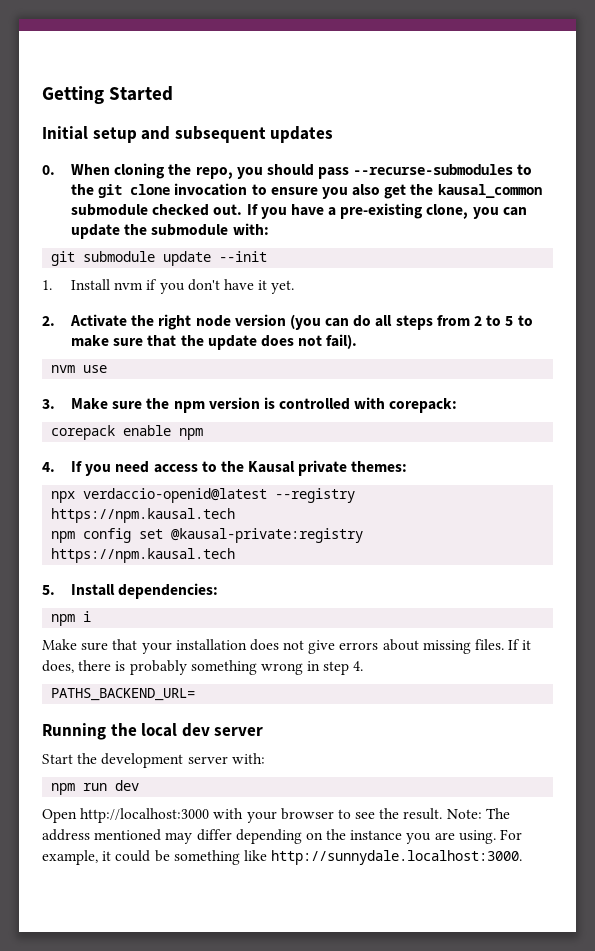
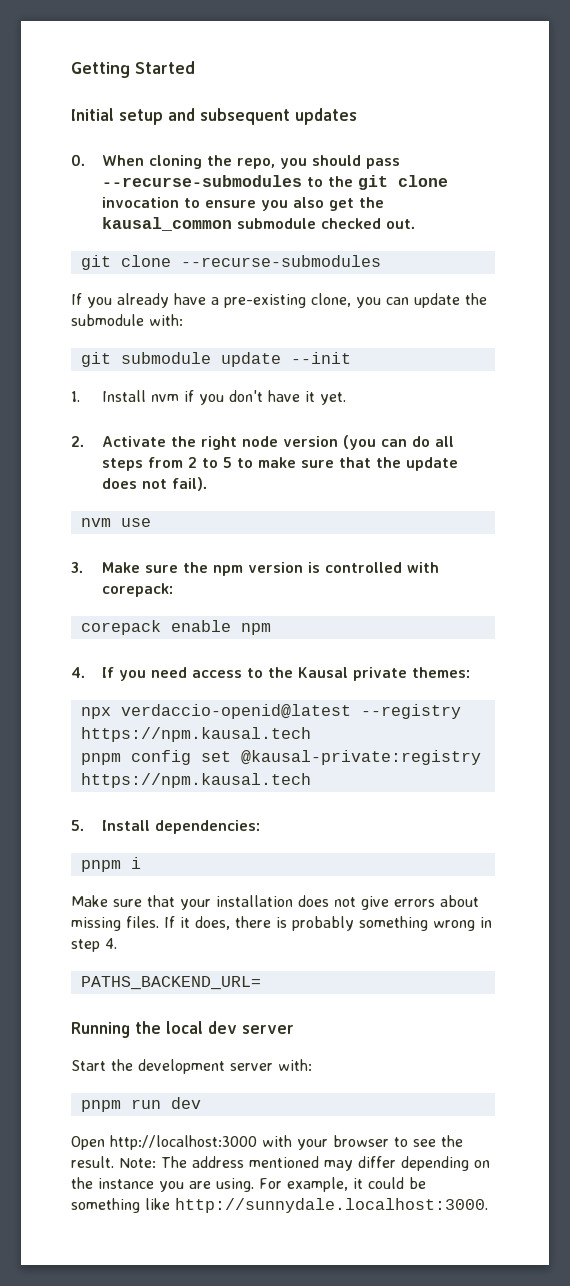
[246,204,287,219] If you -> [80,255,381,270] [71,293,169,308] // git clone --recurse-submodules // If you already
[51,531,76,543] npm -> [80,753,121,765] pnpm
[51,614,76,626] npm -> [80,860,121,872] pnpm
[51,783,76,795] npm -> [80,1100,121,1112] pnpm

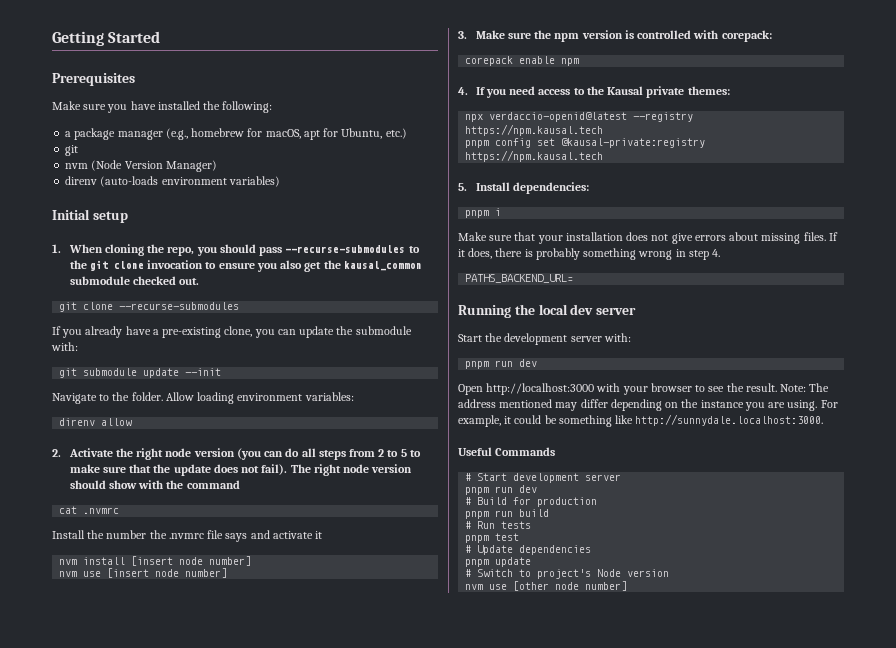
[71,108,357,125] [71,154,85,166] Initial setup and subsequent updates // 0. -> [52,73,135,86] [52,101,273,113] [65,128,407,140] [65,145,79,156] [65,160,217,172] [65,176,280,187] [52,209,128,223] [52,244,61,253] Prerequisites // Make sure you have installed the following: // a package manager (e.g., homebrew for macOS, apt for Ubuntu, etc.) // git // nvm (Node Version Manager) // direnv (auto-loads environment variables) // Initial setup // 1.
[71,390,347,405] 1. Install nvm if you don't have it yet. -> [52,392,354,404] [59,418,133,426] Navigate to the folder. Allow loading environment variables: // direnv allow
[80,518,151,527] // nvm use -> [290,464,413,476] [69,480,240,489] [59,506,120,514] [52,530,323,542] [59,556,252,566] [59,568,228,578] The right node version should show with the command // cat .nvmrc // Install the number the .nvmrc file says and activate it // nvm install [insert node number] // nvm use [insert node number]
(488, 1205) none -> [458,447,556,456] [465,473,622,483] [465,485,538,495] [465,497,598,507] [465,509,550,519] [465,521,532,529] [465,533,520,543] [465,545,592,555] [465,557,532,567] [465,569,670,579] [465,581,628,591] // Useful Commands // # Start development server // pnpm run dev // # Build for production // pnpm run build // # Run tests // pnpm test // # Update dependencies // pnpm update // # Switch to project's Node version // nvm use [other node number]

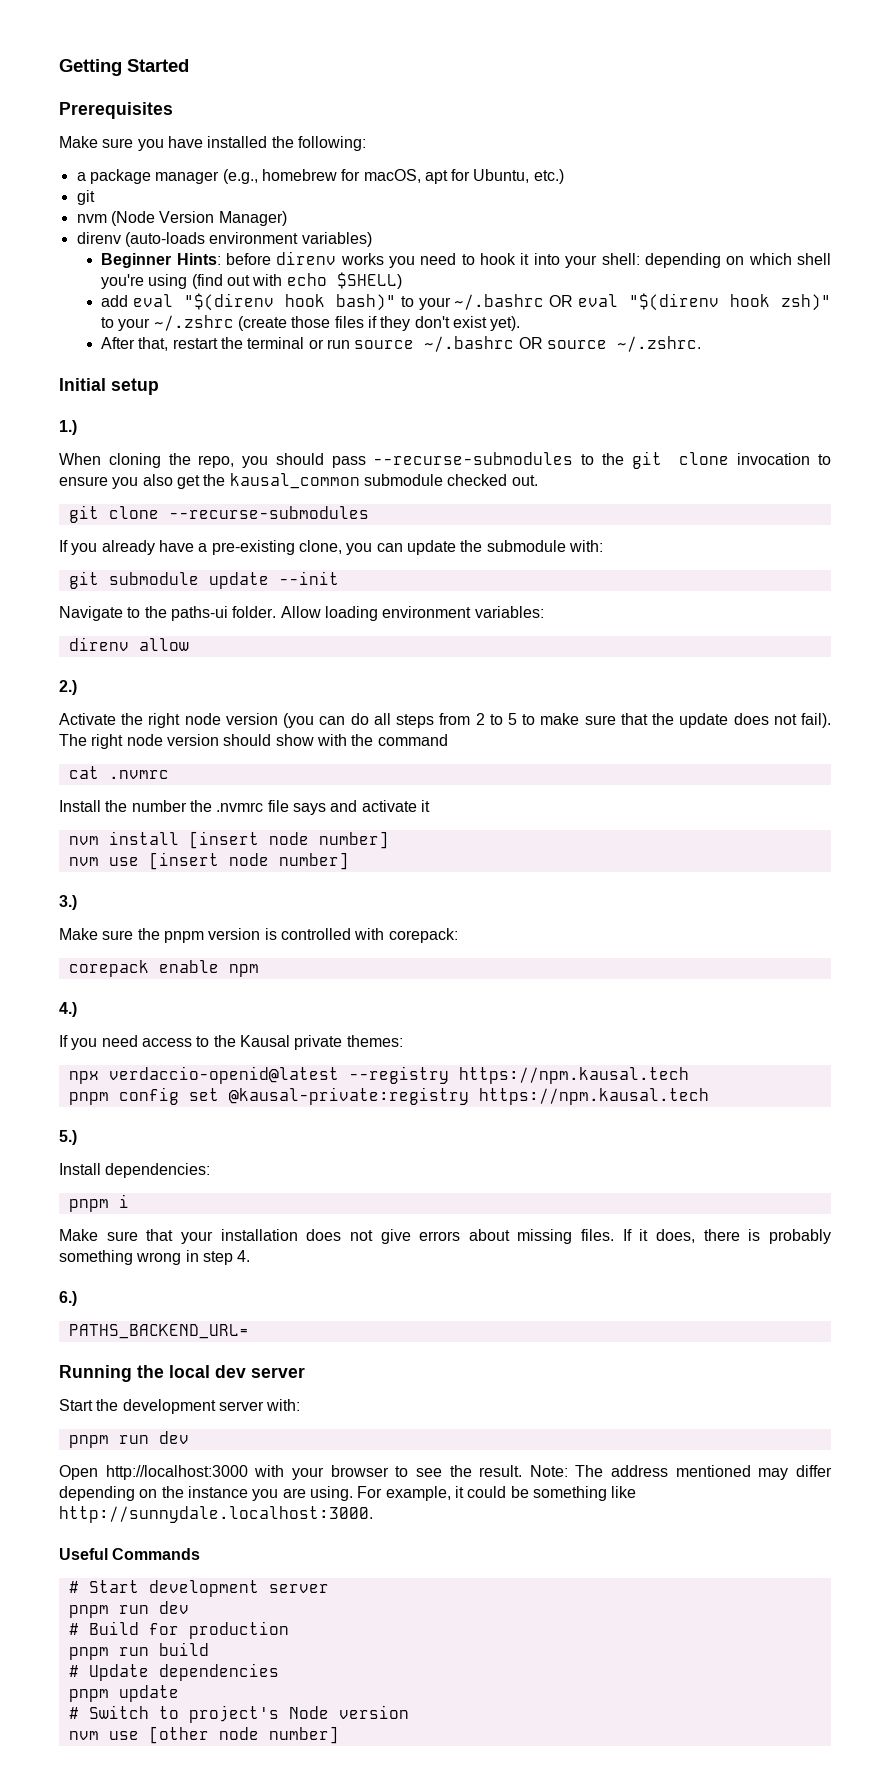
(280, 181) none -> [101,251,832,268] [101,272,402,289] [101,293,831,311] [101,315,521,331] [101,336,702,352] // Beginner Hints: before direnv works you need to hook it into your shell: depending on which shell you're using (find out with echo $SHELL) // add eval "$(direnv hook bash)" to your ~/.bashrc OR eval "$(direnv hook zsh)" to your ~/.zshrc (create those files if they don't exist yet). // After that, restart the terminal or run source ~/.bashrc OR source ~/.zshrc.
[52,244,61,253] 1. -> [59,420,77,435] 1.) //
(130, 396) none -> [170,606,228,621] paths-ui
[52,449,61,457] 2. -> [59,680,77,695] 2.) //
[458,31,467,39] 3. -> [59,895,77,910] 3.) //
[554,33,580,42] npm -> [163,931,204,943] pnpm
[458,87,468,95] 4. -> [59,1002,77,1017] 4.) //
[458,183,467,191] 5. -> [59,1130,77,1145] 5.) //
(721, 253) none -> [59,1291,77,1306] // 6.)
[465,521,532,529] [465,533,520,543] // # Run tests // pnpm test -> (209, 1649) none

